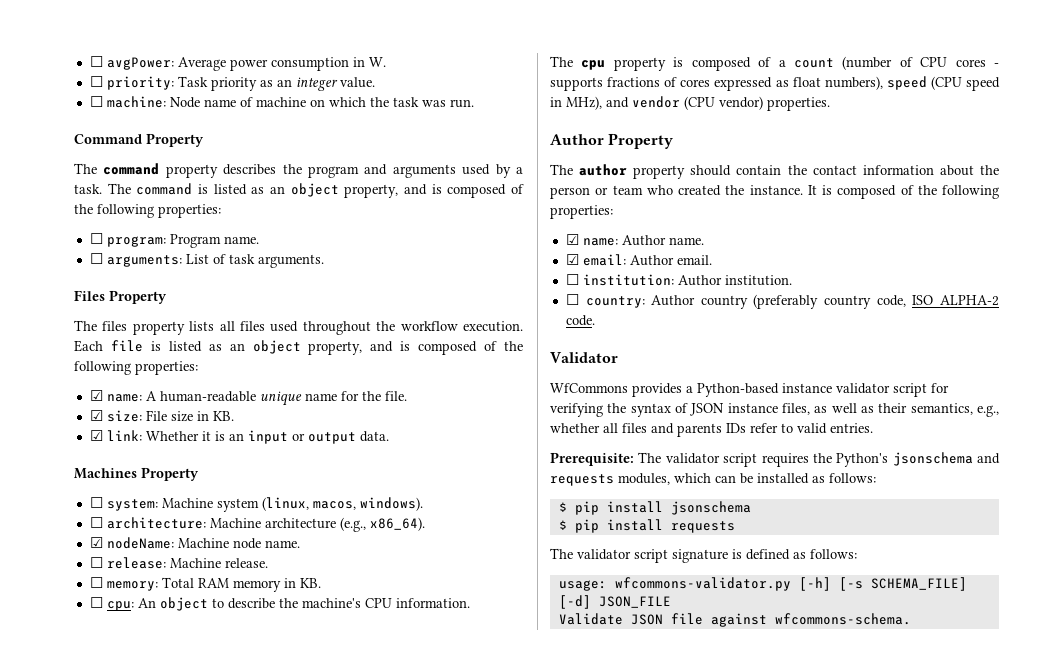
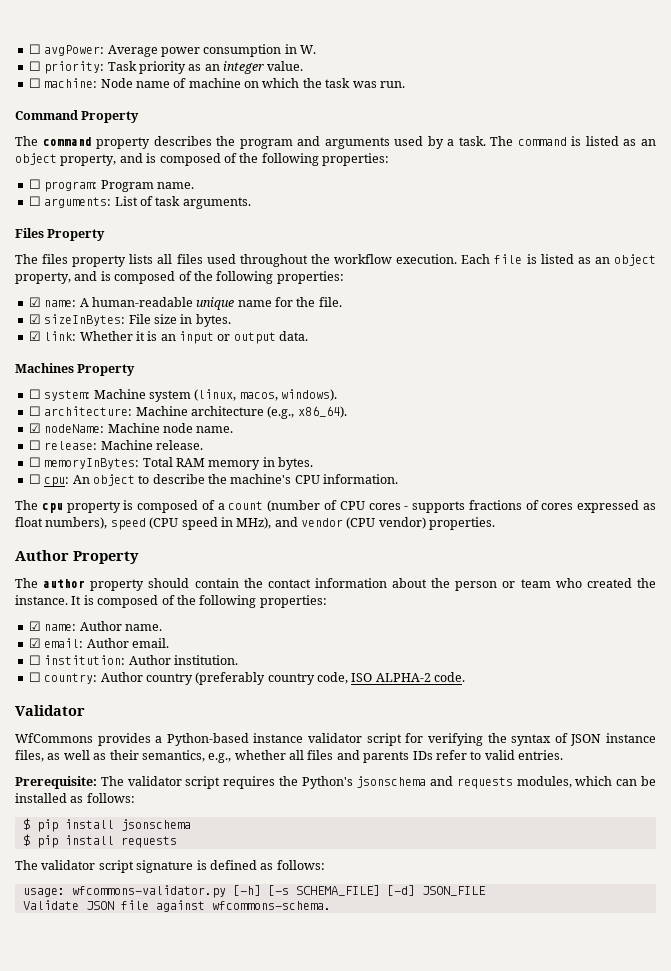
[106,410,142,422] size: -> [44,314,126,326] sizeInBytes:
[212,411,234,421] KB. -> [195,314,231,327] bytes.
[106,581,158,591] memory: -> [44,458,140,469] memoryInBytes:
[299,578,321,588] KB. -> [278,457,313,470] bytes.

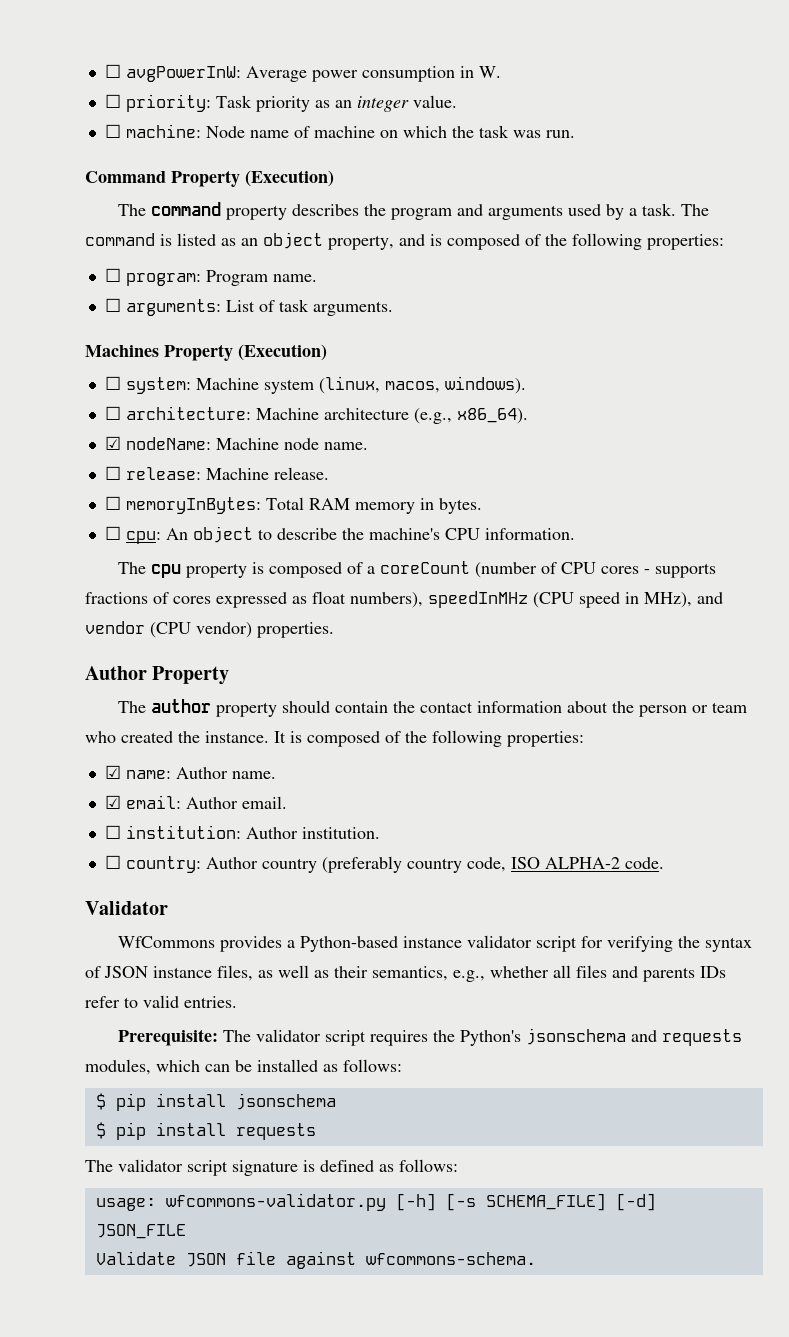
[28,44,105,56] ☐ avgPower: -> [104,64,241,82] ☐ avgPowerInW:
(140, 117) none -> [245,170,334,187] (Execution)
[15,228,106,241] [15,254,657,267] [15,271,344,284] [28,297,342,310] [28,314,231,327] [28,331,309,344] // Files Property // The files property lists all files used throughout the workflow execution. Each file is listed as an object property, and is composed of the following properties: // ☑ name: A human-readable unique name for the file. // ☑ sizeInBytes: File size in bytes. // ☑ link: Whether it is an input or output data. -> (393, 308) none
(136, 370) none -> [238,344,327,361] (Execution)
[228,501,264,510] count -> [380,561,471,574] coreCount
[110,518,146,530] speed -> [428,591,528,608] speedInMHz

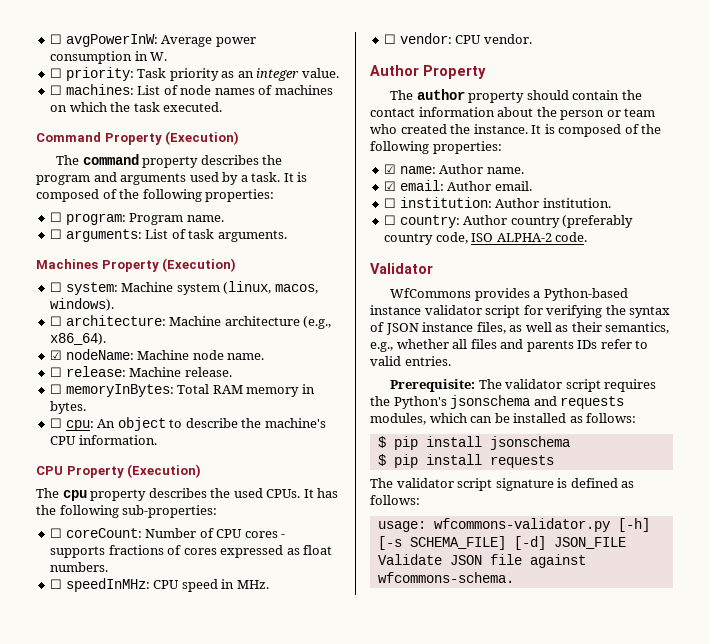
[125,124,375,138] machine: Node name of machine -> [65,84,333,95] machines: List of node names of machines
[512,130,575,138] was run. -> [163,102,223,112] executed.
[681,204,710,216] [85,232,425,250] The command is listed as an object property, and -> [283,173,294,182] It
(575, 534) none -> [36,464,202,478] // CPU Property (Execution)
[252,561,538,578] is composed of a coreCount (number -> [148,488,339,498] [36,505,218,518] [50,528,197,538] describes the used CPUs. It has the following sub-properties: // ☐ coreCount: Number
[350,591,723,608] [85,621,334,638] numbers), speedInMHz (CPU speed in MHz), and vendor (CPU vendor) properties. -> [50,562,109,572] [50,578,269,592] [384,33,532,44] numbers. // ☐ speedInMHz: CPU speed in MHz. // ☐ vendor: CPU vendor.

